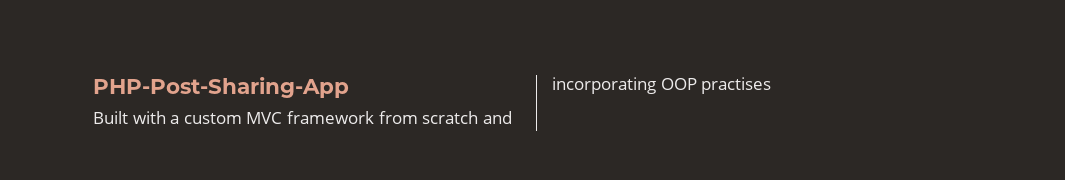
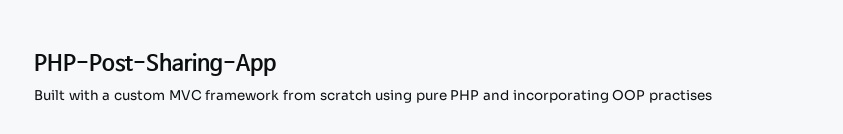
(479, 117) none -> [375,90,480,103] using pure PHP

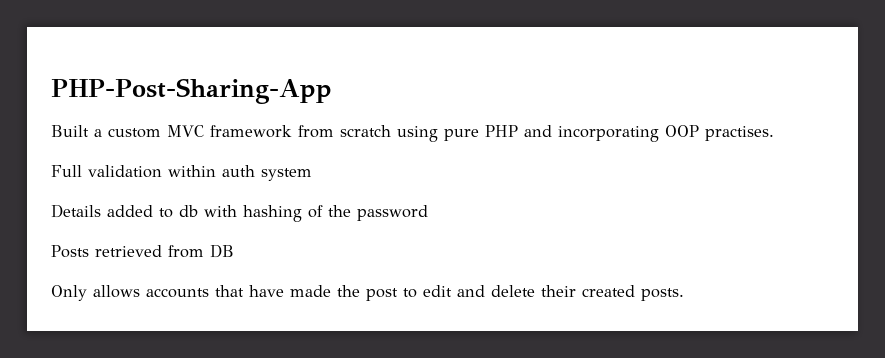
[68,90,99,101] with -> (89, 131) none
[649,90,713,103] practises -> [705,126,774,141] [51,165,312,181] [51,204,428,222] [51,244,234,258] [51,285,684,301] practises. // Full validation within auth system // Details added to db with hashing of the password // Posts retrieved from DB // Only allows accounts that have made the post to edit and delete their created posts.

